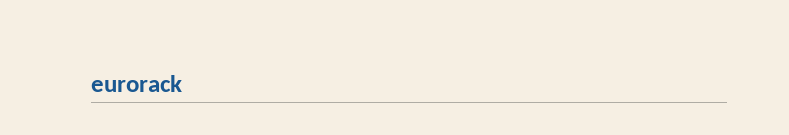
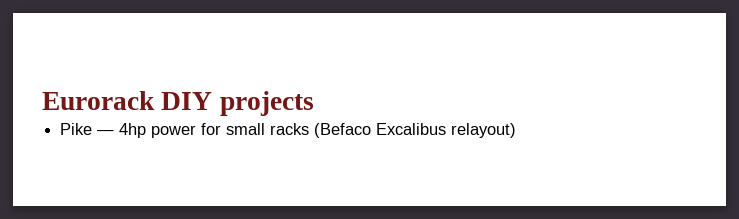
[91,75,182,92] eurorack -> [42,91,314,116] [60,123,517,138] Eurorack DIY projects // Pike — 4hp power for small racks (Befaco Excalibus relayout)

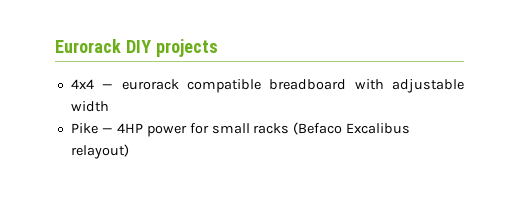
(314, 103) none -> [70,79,464,93] [70,101,109,112] // 4x4 — eurorack compatible breadboard with adjustable width
[119,123,147,138] 4hp -> [116,123,143,133] 4HP

